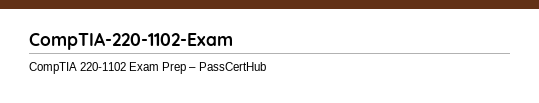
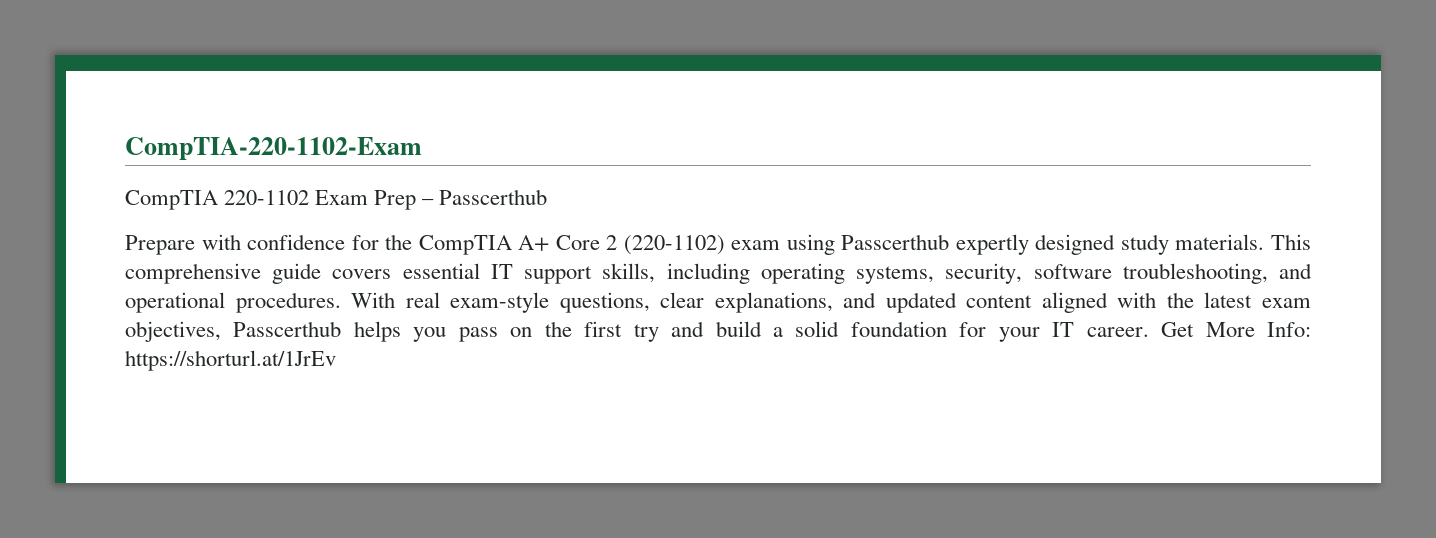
[198,62,266,71] PassCertHub -> [439,189,548,205] [125,234,1311,255] [125,263,1313,284] [125,292,1311,313] [125,321,1312,342] [125,350,336,371] Passcerthub // Prepare with confidence for the CompTIA A+ Core 2 (220-1102) exam using Passcerthub expertly designed study materials. This comprehensive guide covers essential IT support skills, including operating systems, security, software troubleshooting, and operational procedures. With real exam-style questions, clear explanations, and updated content aligned with the latest exam objectives, Passcerthub helps you pass on the first try and build a solid foundation for your IT career. Get More Info: https://shorturl.at/1JrEv

